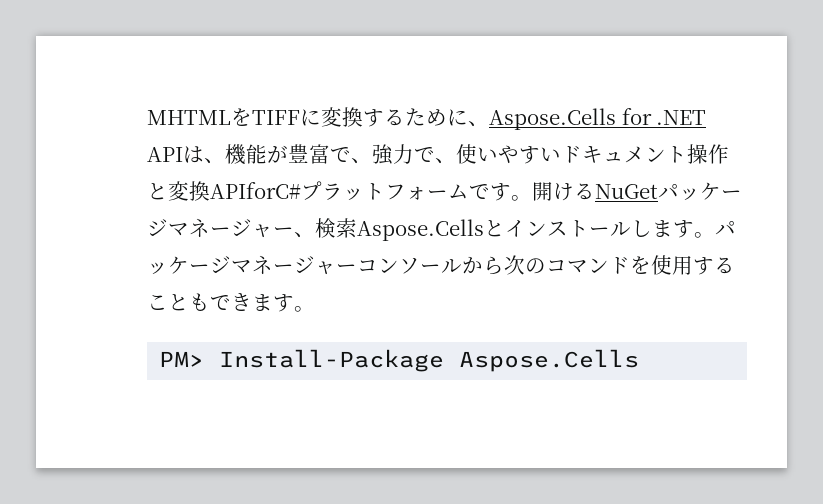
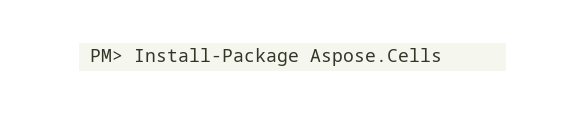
[147,107,707,130] [147,144,729,165] [147,181,742,201] [147,218,736,241] [147,255,735,275] [147,293,315,312] MHTMLをTIFFに変換するために、Aspose.Cells for .NET APIは、機能が豊富で、強力で、使いやすいドキュメント操作と変換APIforC#プラットフォームです。開けるNuGetパッケージマネージャー、検索Aspose.Cellsとインストールします。パッケージマネージャーコンソールから次のコマンドを使用することもできます。 // -> (89, 55) none

